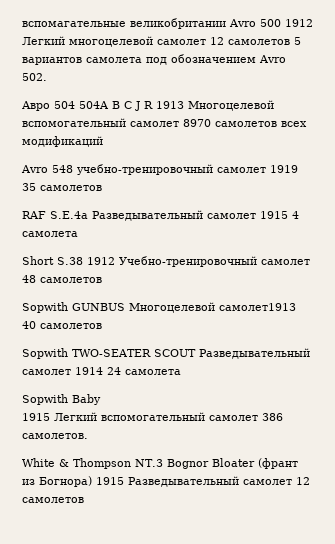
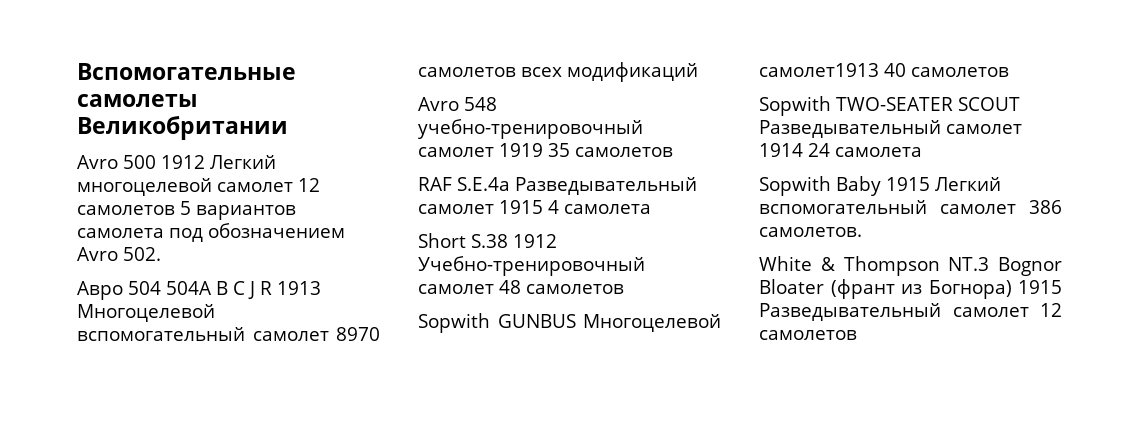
[22,18,226,29] вспомагательные великобритании -> [77,63,296,80] [77,94,198,107] [77,116,288,140] Вспомогательные самолеты Великобритании //
(101, 399) // -> (881, 186) none

